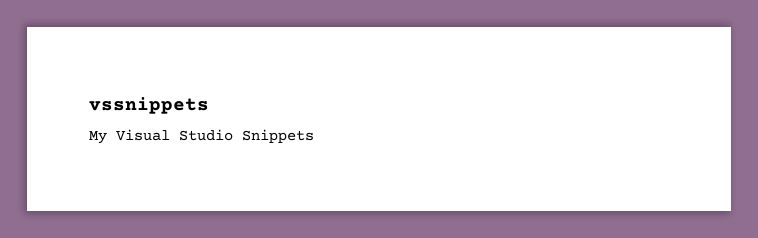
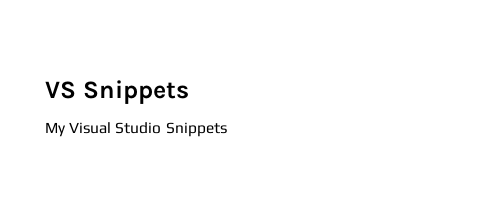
[89,97,209,114] vssnippets -> [45,80,189,104] VS Snippets

